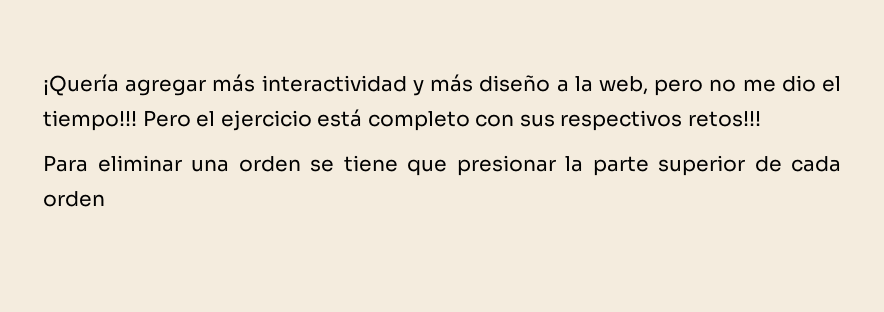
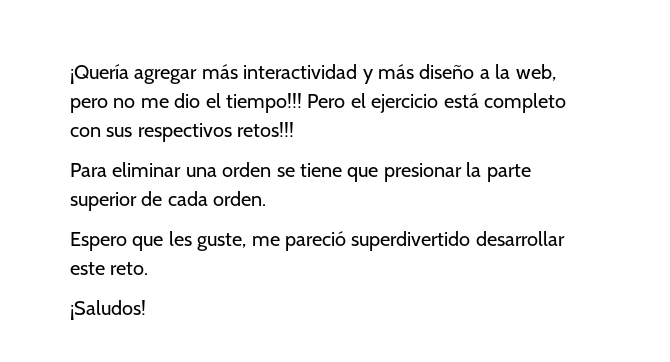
[43,191,105,207] orden -> [213,191,267,206] [70,231,565,251] [70,262,149,275] [70,300,146,320] orden. // Espero que les guste, me pareció superdivertido desarrollar este reto. // ¡Saludos!

